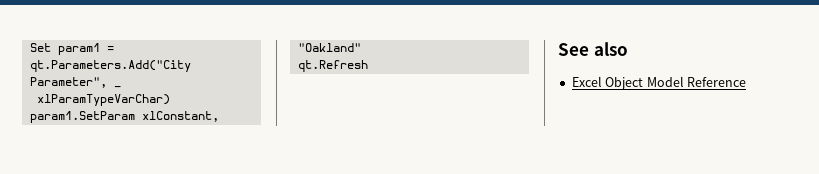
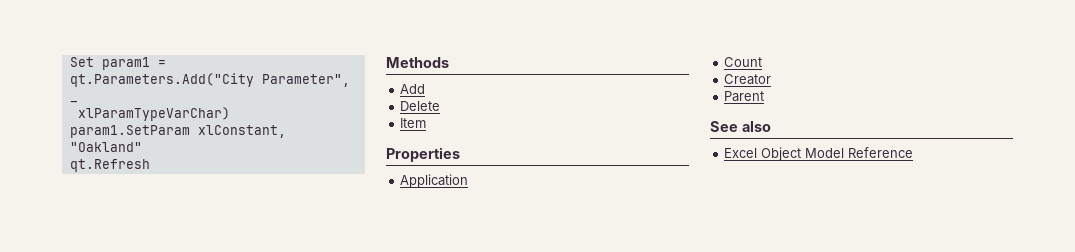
(368, 66) none -> [386,57,449,68] [400,84,426,94] [400,101,441,111] [400,118,427,128] [386,147,460,162] [400,174,469,188] [724,57,763,67] [724,74,772,85] [724,91,765,102] // Methods // Add // Delete // Item // Properties // Application // Count // Creator // Parent

